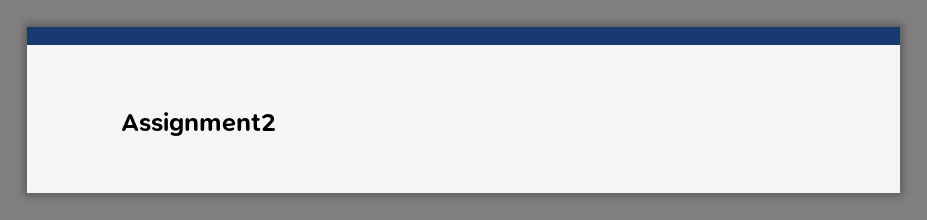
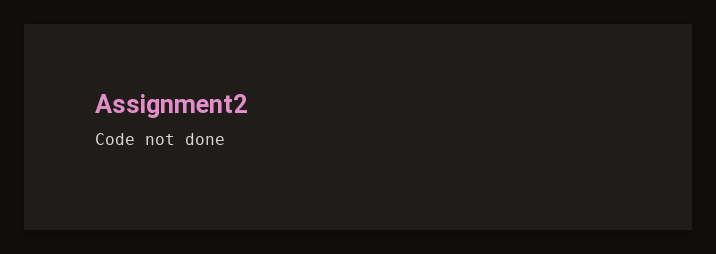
(276, 124) none -> [95,133,225,145] // Code not done

